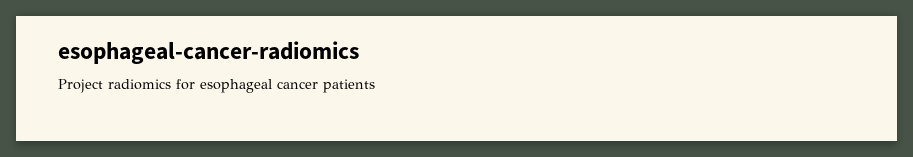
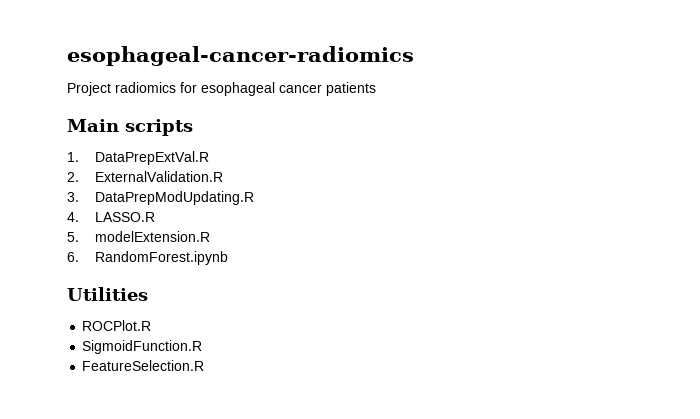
(375, 86) none -> [67,119,193,136] [67,151,209,165] [67,171,223,182] [67,191,254,205] [67,212,155,222] [67,231,210,242] [67,251,228,265] [67,287,148,301] [82,320,152,331] [82,340,203,354] [82,360,205,371] // Main scripts // 1. DataPrepExtVal.R // 2. ExternalValidation.R // 3. DataPrepModUpdating.R // 4. LASSO.R // 5. modelExtension.R // 6. RandomForest.ipynb // Utilities // ROCPlot.R // SigmoidFunction.R // FeatureSelection.R

